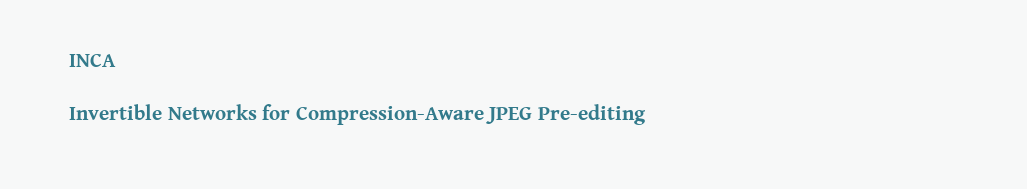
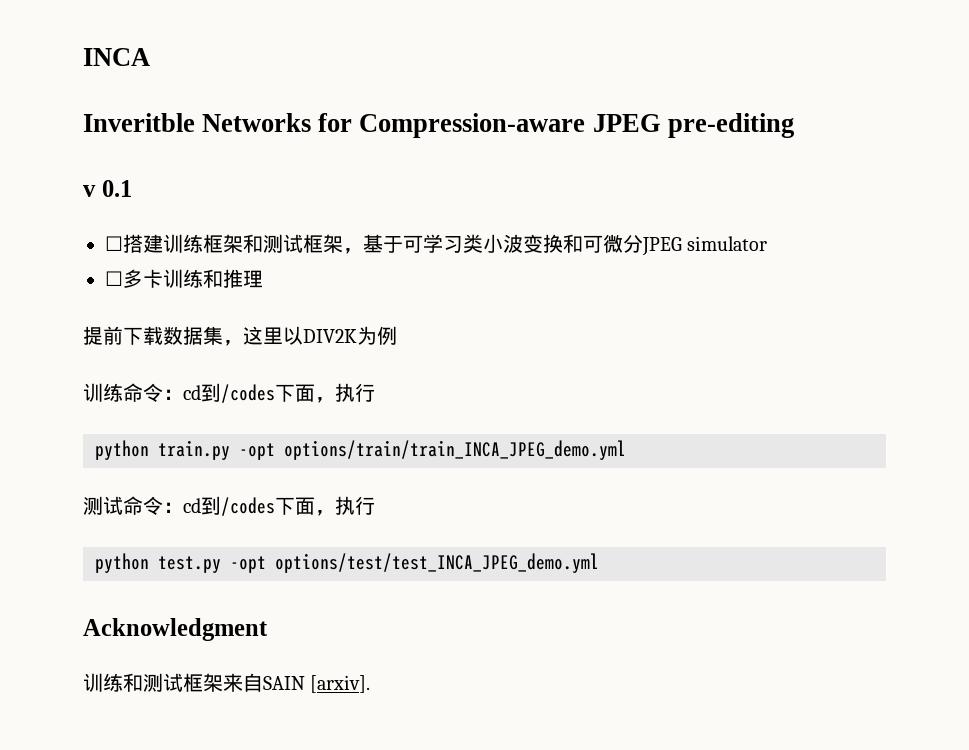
[69,104,162,120] Invertible -> [83,113,195,132] Inveritble
[295,104,646,125] Compression-Aware JPEG Pre-editing -> [359,113,794,138] [83,180,132,197] [105,234,768,256] [105,269,263,288] [83,326,397,346] [83,383,375,403] [95,440,626,460] [83,496,375,516] [95,553,599,573] [83,618,268,641] [83,673,371,693] Compression-aware JPEG pre-editing // v 0.1 // ☐搭建训练框架和测试框架，基于可学习类小波变换和可微分JPEG simulator // ☐多卡训练和推理 // 提前下载数据集，这里以DIV2K为例 // 训练命令：cd到/codes下面，执行 // python train.py -opt options/train/train_INCA_JPEG_demo.yml // 测试命令：cd到/codes下面，执行 // python test.py -opt options/test/test_INCA_JPEG_demo.yml // Acknowledgment // 训练和测试框架来自SAIN [arxiv].

